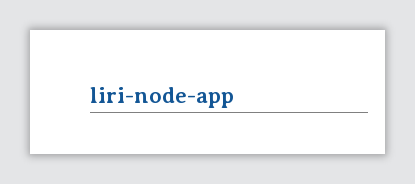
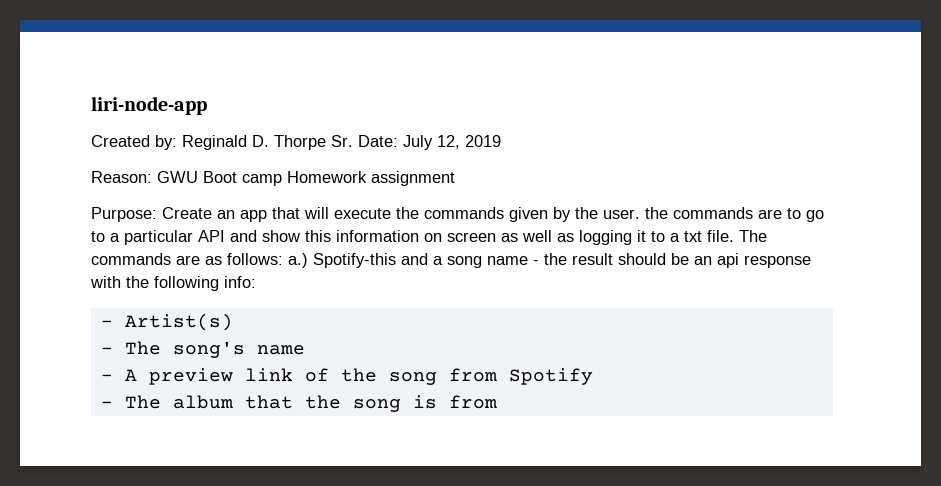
(234, 97) none -> [91,135,501,150] [91,171,455,186] [91,207,824,222] [91,230,767,245] [91,253,811,268] [90,276,256,291] [100,313,233,331] [100,341,305,358] [100,368,593,385] [100,395,497,412] // Created by: Reginald D. Thorpe Sr. Date: July 12, 2019 // Reason: GWU Boot camp Homework assignment // Purpose: Create an app that will execute the commands given by the user. the commands are to go to a particular API and show this information on screen as well as logging it to a txt file. The commands are as follows: a.) Spotify-this and a song name - the result should be an api response with the following info: // - Artist(s) // - The song's name // - A preview link of the song from Spotify // - The album that the song is from

